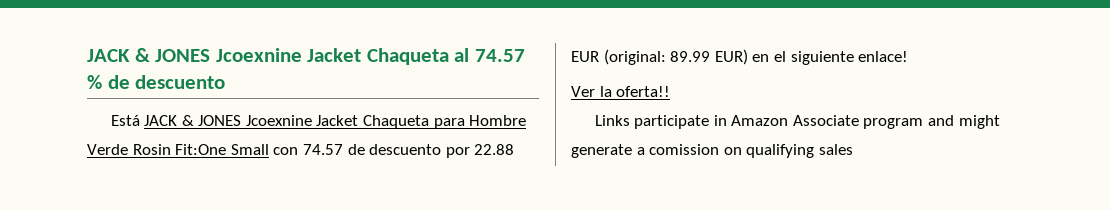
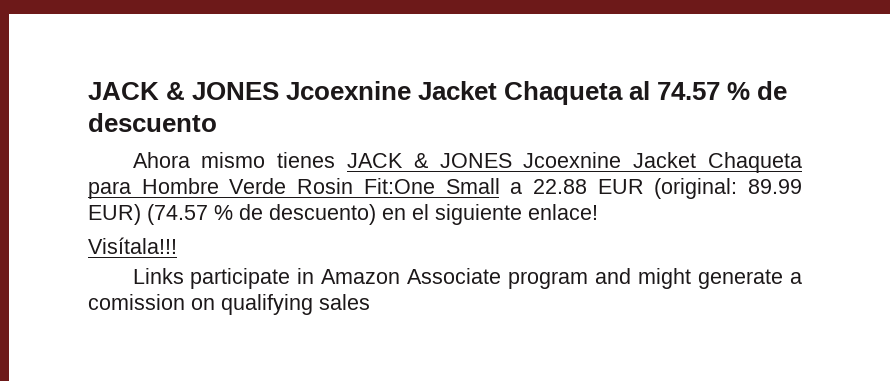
[110,115,140,126] Está -> [132,152,336,168] Ahora mismo tienes
[273,144,470,158] con 74.57 de descuento por -> [510,182,523,194] a
(748, 57) none -> [147,204,376,225] (74.57 % de descuento)
[571,86,671,97] Ver la oferta!! -> [88,237,177,254] Visítala!!!

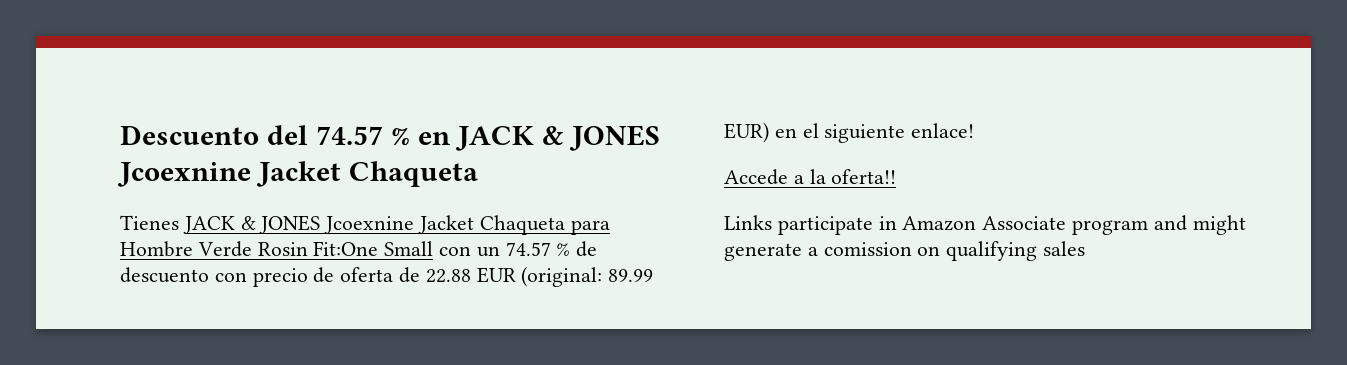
[88,81,788,105] [88,113,217,132] [132,152,336,168] JACK & JONES Jcoexnine Jacket Chaqueta al 74.57 % de descuento // Ahora mismo tienes -> [120,125,660,151] [117,161,478,187] [120,215,179,230] Descuento del 74.57 % en JACK & JONES Jcoexnine Jacket Chaqueta // Tienes
[510,182,523,194] a -> [439,241,598,257] [120,267,421,287] con un 74.57 % de descuento con precio de oferta de
[147,204,376,225] (74.57 % de descuento) -> (769, 132) none
[88,237,177,254] Visítala!!! -> [724,169,897,185] Accede a la oferta!!

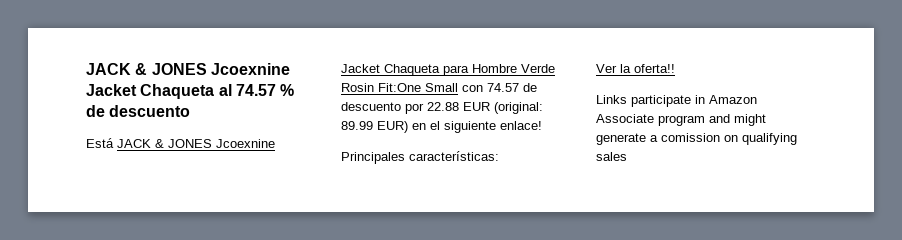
[120,125,660,151] [117,161,478,187] [120,215,179,230] Descuento del 74.57 % en JACK & JONES Jcoexnine Jacket Chaqueta // Tienes -> [86,63,290,75] [86,84,295,99] [86,105,191,117] [86,138,114,148] JACK & JONES Jcoexnine Jacket Chaqueta al 74.57 % de descuento // Está
[476,241,598,257] [120,267,421,287] un 74.57 % de descuento con precio de oferta de -> [487,83,537,92] [341,102,424,114] 74.57 de descuento por
[724,169,804,185] Accede a -> [341,151,499,164] [596,64,617,73] Principales características: // Ver

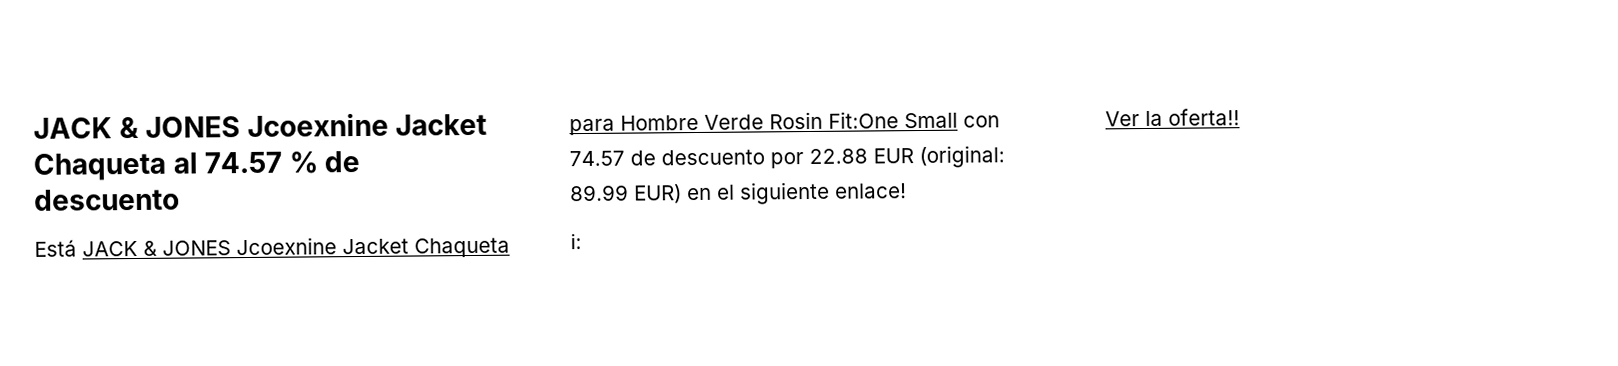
[341,151,499,164] Principales características: -> [570,234,582,250] ℹ:
[596,95,757,107] [596,114,766,126] [596,133,797,145] [596,152,627,161] // Links participate in Amazon Associate program and might generate a comission on qualifying sales -> (1240, 117) none

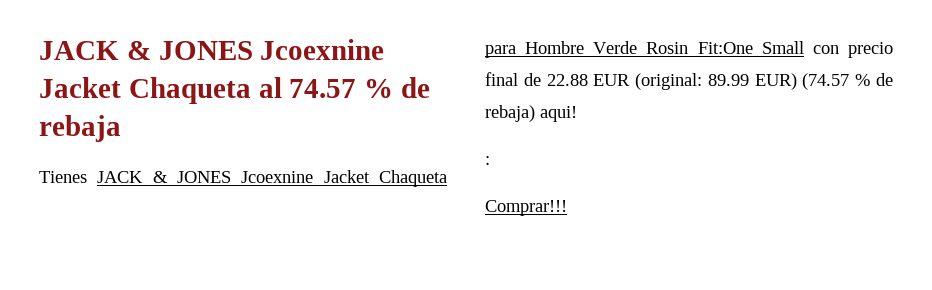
[34,188,180,211] [34,239,77,257] descuento // Está -> [39,115,121,142] [39,171,87,183] rebaja // Tienes
[569,149,804,169] 74.57 de descuento por -> [848,42,893,58] [485,72,541,86] precio final de
[687,181,907,205] [570,234,582,250] [1105,108,1240,127] en el siguiente enlace! // ℹ: // Ver la oferta!! -> [802,73,893,90] [485,105,577,122] [485,156,490,165] [485,200,567,216] (74.57 % de rebaja) aqui! // : // Comprar!!!

